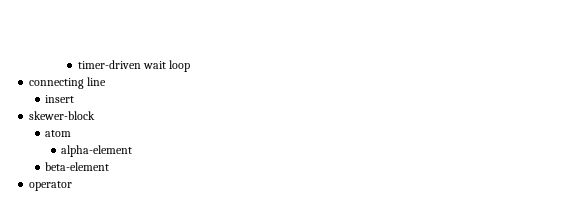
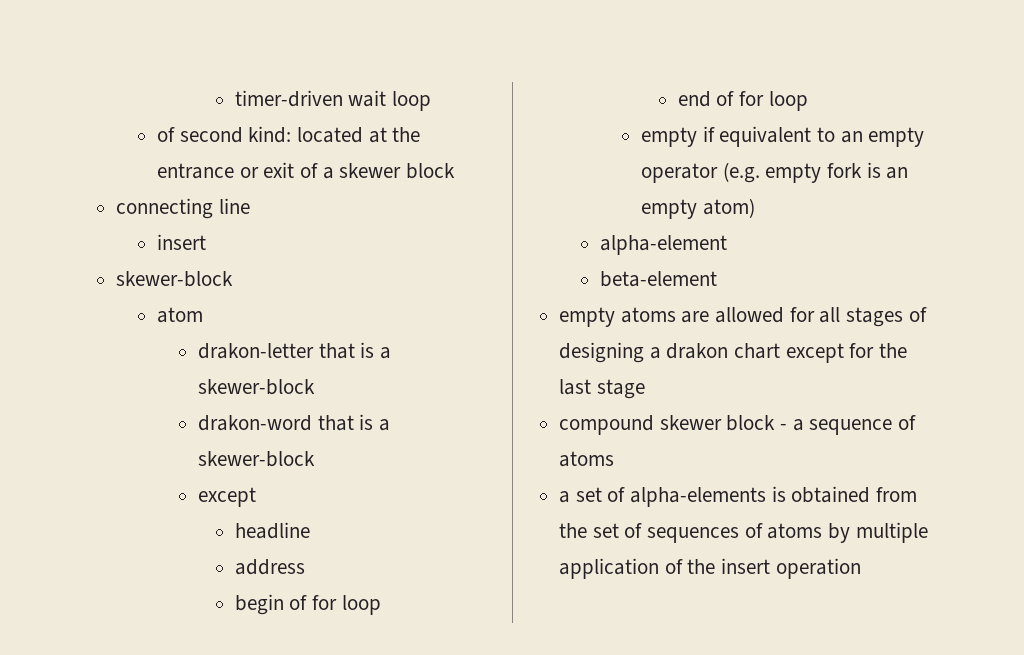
(191, 66) none -> [157,126,421,143] [157,162,456,179] // of second kind: located at the entrance or exit of a skewer block
[61,145,133,157] [45,162,110,171] [29,181,73,191] alpha-element // beta-element // operator -> [197,342,391,359] [197,379,315,395] [197,414,390,431] [197,451,315,467] [197,487,256,507] [234,522,310,539] [234,559,305,575] [234,594,381,615] [677,91,808,111] [640,126,925,147] [640,162,909,183] [640,198,755,219] [600,235,728,255] [600,271,718,287] [559,307,927,327] [559,342,908,363] [559,379,645,399] [559,415,917,435] [559,451,615,467] [559,486,918,507] [559,522,928,543] [559,558,861,579] drakon-letter that is a skewer-block // drakon-word that is a skewer-block // except // headline // address // begin of for loop // end of for loop // empty if equivalent to an empty operator (e.g. empty fork is an empty atom) // alpha-element // beta-element // empty atoms are allowed for all stages of designing a drakon chart except for the last stage // compound skewer block - a sequence of atoms // a set of alpha-elements is obtained from the set of sequences of atoms by multiple application of the insert operation

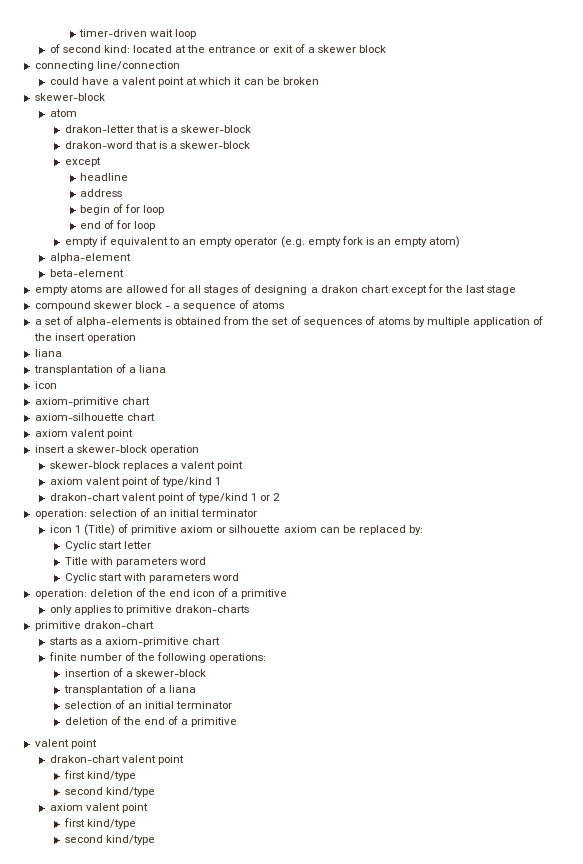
[218,198,250,214] [157,234,207,250] line // insert -> [96,61,180,70] [49,77,319,87] line/connection // could have a valent point at which it can be broken
(861, 568) none -> [34,349,62,357] [33,364,166,375] [34,381,57,389] [34,397,150,407] [34,413,155,421] [34,429,133,439] [34,445,199,455] [49,461,244,471] [49,476,222,487] [49,492,281,503] [34,508,258,519] [49,524,423,536] [64,541,152,551] [64,557,207,567] [64,573,240,583] [34,588,288,599] [49,605,250,615] [34,621,154,631] [49,637,221,647] [48,652,267,663] [64,668,207,677] [63,684,197,695] [64,700,233,709] [64,716,238,727] [34,739,97,749] [49,755,184,765] [63,770,136,781] [64,787,155,797] [49,803,148,813] [63,818,136,829] [64,835,155,845] // liana // transplantation of a liana // icon // axiom-primitive chart // axiom-silhouette chart // axiom valent point // insert a skewer-block operation // skewer-block replaces a valent point // axiom valent point of type/kind 1 // drakon-chart valent point of type/kind 1 or 2 // operation: selection of an initial terminator // icon 1 (Title) of primitive axiom or silhouette axiom can be replaced by: // Cyclic start letter // Title with parameters word // Cyclic start with parameters word // operation: deletion of the end icon of a primitive // only applies to primitive drakon-charts // primitive drakon-chart // starts as a axiom-primitive chart // finite number of the following operations: // insertion of a skewer-block // transplantation of a liana // selection of an initial terminator // deletion of the end of a primitive // valent point // drakon-chart valent point // first kind/type // second kind/type // axiom valent point // first kind/type // second kind/type

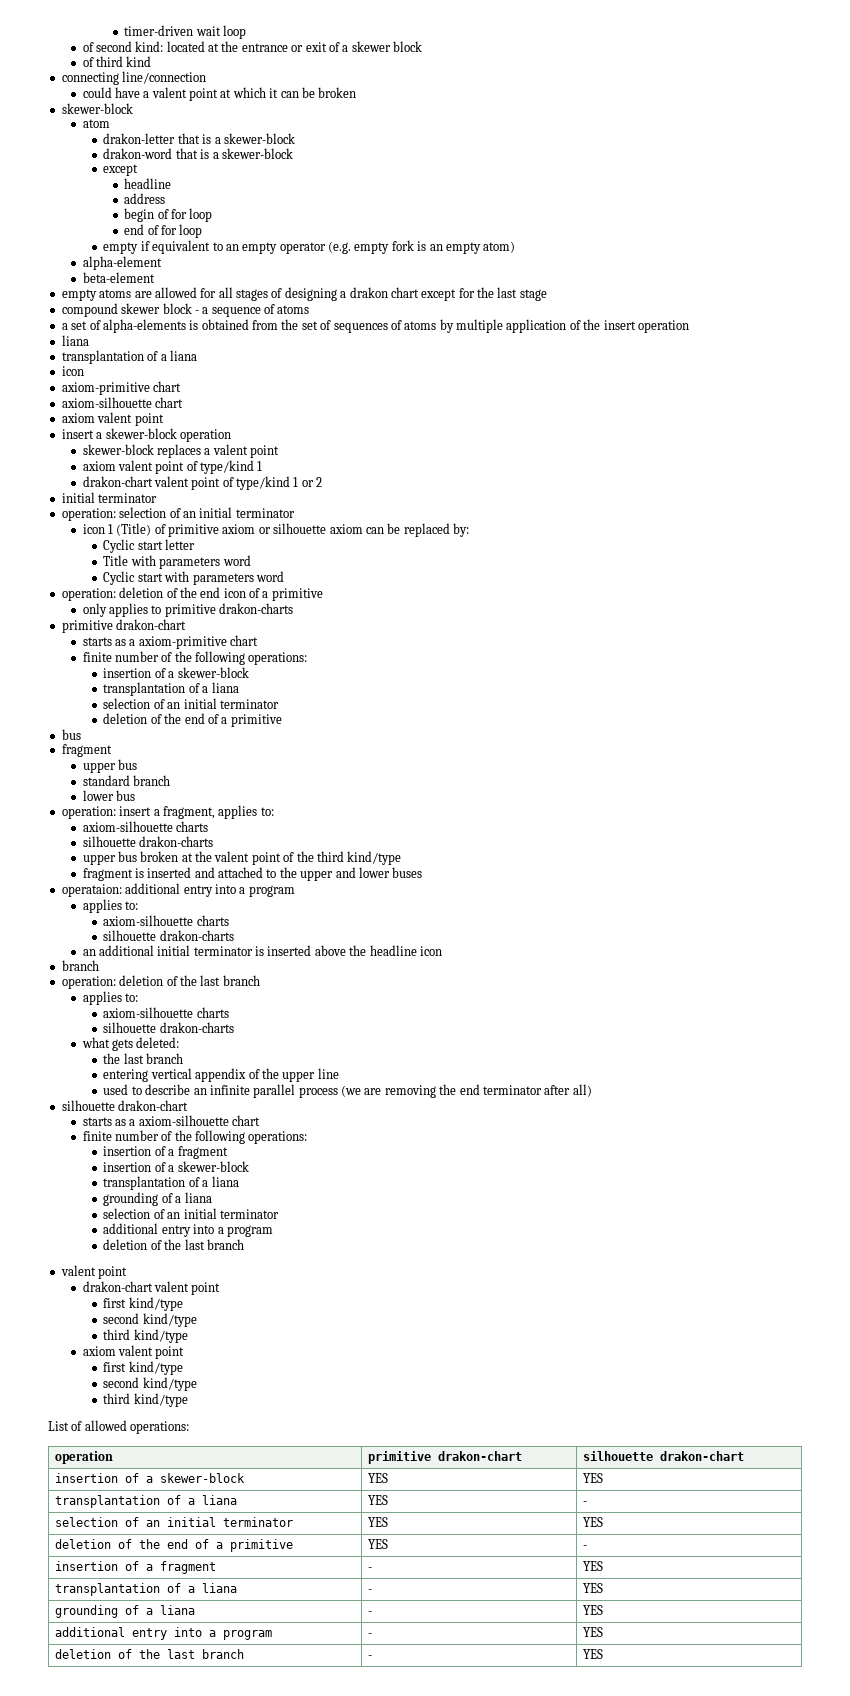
(386, 49) none -> [82,56,152,67] // of third kind
(281, 497) none -> [61,492,158,503] // initial terminator
(238, 722) none -> [61,729,81,740] [61,744,112,757] [82,759,137,773] [82,775,170,786] [82,790,135,801] [61,805,274,819] [82,821,208,832] [82,836,213,847] [82,851,402,865] [82,867,423,881] [61,883,295,897] [82,899,138,913] [103,915,229,926] [103,930,234,941] [82,945,442,956] [61,960,99,971] [61,975,260,989] [82,991,138,1005] [103,1007,229,1018] [103,1022,234,1033] [81,1037,180,1051] [103,1053,184,1064] [103,1068,339,1082] [103,1084,592,1098] [61,1100,189,1111] [82,1115,261,1126] [82,1130,308,1144] [103,1146,228,1159] [103,1161,249,1172] [103,1176,239,1190] [103,1192,212,1206] [103,1208,279,1219] [103,1223,273,1237] [103,1239,244,1250] // bus // fragment // upper bus // standard branch // lower bus // operation: insert a fragment, applies to: // axiom-silhouette charts // silhouette drakon-charts // upper bus broken at the valent point of the third kind/type // fragment is inserted and attached to the upper and lower buses // operataion: additional entry into a program // applies to: // axiom-silhouette charts // silhouette drakon-charts // an additional initial terminator is inserted above the headline icon // branch // operation: deletion of the last branch // applies to: // axiom-silhouette charts // silhouette drakon-charts // what gets deleted: // the last branch // entering vertical appendix of the upper line // used to describe an infinite parallel process (we are removing the end terminator after all) // silhouette drakon-chart // starts as a axiom-silhouette chart // finite number of the following operations: // insertion of a fragment // insertion of a skewer-block // transplantation of a liana // grounding of a liana // selection of an initial terminator // additional entry into a program // deletion of the last branch
(155, 792) none -> [103,1329,188,1343] // third kind/type
(155, 840) none -> [103,1393,188,1407] [48,1420,190,1434] [54,1451,113,1464] [367,1451,522,1464] [582,1451,744,1461] [54,1473,245,1483] [367,1473,388,1483] [582,1473,603,1483] [54,1495,237,1508] [367,1495,388,1505] [582,1501,587,1505] [54,1517,293,1527] [367,1517,388,1527] [582,1517,603,1527] [54,1539,293,1552] [367,1539,388,1549] [582,1545,587,1549] [54,1561,216,1574] [367,1567,372,1571] [582,1561,603,1571] [54,1583,237,1596] [367,1589,372,1593] [582,1583,603,1593] [54,1605,195,1618] [367,1611,372,1615] [582,1605,603,1615] [54,1627,272,1640] [367,1633,372,1637] [582,1627,603,1637] [54,1649,244,1659] [367,1655,372,1659] [582,1649,603,1659] // third kind/type // List of allowed operations: // operation | primitive drakon-chart | silhouette drakon-chart // insertion of a skewer-block | YES | YES // transplantation of a liana | YES | - // selection of an initial terminator | YES | YES // deletion of the end of a primitive | YES | - // insertion of a fragment | - | YES // transplantation of a liana | - | YES // grounding of a liana | - | YES // additional entry into a program | - | YES // deletion of the last branch | - | YES

